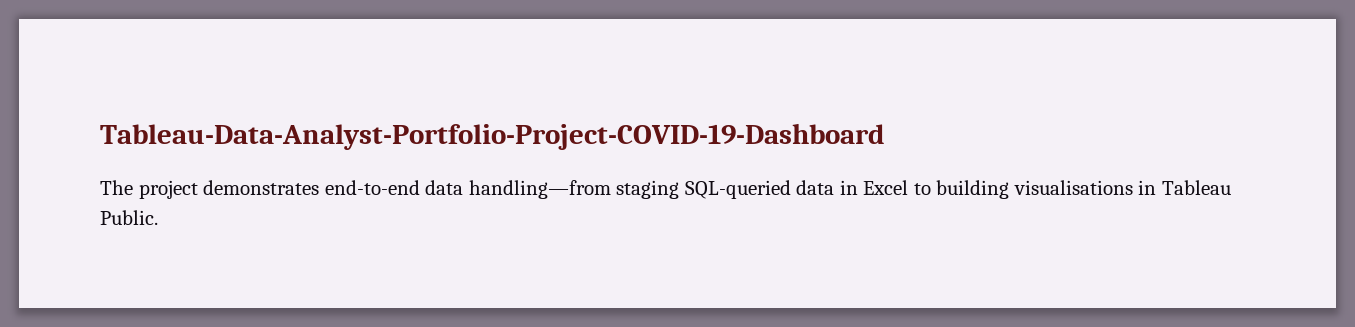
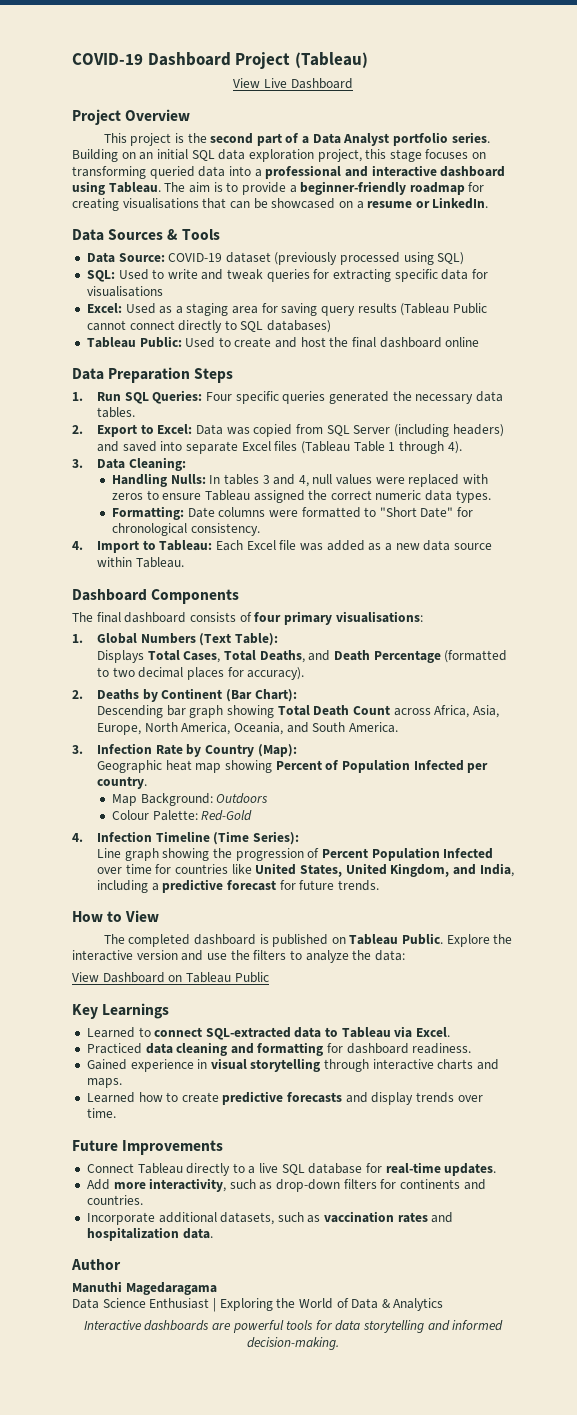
[100,123,885,150] [100,180,1232,199] [100,210,158,225] Tableau-Data-Analyst-Portfolio-Project-COVID-19-Dashboard // The project demonstrates end-to-end data handling—from staging SQL-queried data in Excel to building visualisations in Tableau Public. -> [72,52,368,69] [233,78,353,89] [72,109,191,125] [103,132,490,146] [72,149,487,162] [72,165,506,179] [72,181,485,195] [72,197,489,211] [72,229,220,241] [86,252,465,265] [86,269,488,282] [86,286,163,297] [86,303,487,316] [86,320,332,333] [86,336,480,348] [72,367,234,383] [72,390,503,404] [97,407,136,418] [72,424,504,437] [97,441,462,454] [72,457,186,471] [111,473,489,487] [111,490,491,503] [111,506,474,520] [111,523,260,536] [72,540,492,553] [97,557,184,568] [72,589,240,604] [72,611,423,625] [72,633,279,646] [97,650,508,663] [97,667,305,680] [72,688,297,702] [97,705,499,718] [97,722,398,735] [72,743,297,757] [97,759,489,773] [97,776,148,789] [111,793,269,806] [111,810,253,821] [72,831,300,845] [97,847,494,861] [97,863,514,877] [97,879,379,893] [72,910,160,922] [103,933,513,947] [72,950,405,963] [72,972,269,983] [72,1003,170,1019] [86,1026,451,1040] [86,1042,472,1056] [86,1058,500,1072] [86,1078,122,1088] [86,1091,483,1105] [86,1108,116,1118] [72,1140,224,1155] [86,1162,497,1176] [86,1178,486,1192] [86,1195,143,1205] [86,1211,454,1225] [86,1227,213,1241] [71,1259,121,1270] [72,1281,217,1295] [72,1298,444,1312] [83,1320,504,1333] [247,1337,339,1350] COVID-19 Dashboard Project (Tableau) // View Live Dashboard // Project Overview // This project is the second part of a Data Analyst portfolio series. Building on an initial SQL data exploration project, this stage focuses on transforming queried data into a professional and interactive dashboard using Tableau. The aim is to provide a beginner-friendly roadmap for creating visualisations that can be showcased on a resume or LinkedIn. // Data Sources & Tools // Data Source: COVID-19 dataset (previously processed using SQL) // SQL: Used to write and tweak queries for extracting specific data for visualisations // Excel: Used as a staging area for saving query results (Tableau Public cannot connect directly to SQL databases) // Tableau Public: Used to create and host the final dashboard online // Data Preparation Steps // 1. Run SQL Queries: Four specific queries generated the necessary data tables. // 2. Export to Excel: Data was copied from SQL Server (including headers) and saved into separate Excel files (Tableau Table 1 through 4). // 3. Data Cleaning: // Handling Nulls: In tables 3 and 4, null values were replaced with zeros to ensure Tableau assigned the correct numeric data types. // Formatting: Date columns were formatted to "Short Date" for chronological consistency. // 4. Import to Tableau: Each Excel file was added as a new data source within Tableau. // Dashboard Components // The final dashboard consists of four primary visualisations: // 1. Global Numbers (Text Table): // Displays Total Cases, Total Deaths, and Death Percentage (formatted to two decimal places for accuracy). // 2. Deaths by Continent (Bar Chart): // Descending bar graph showing Total Death Count across Africa, Asia, Europe, North America, Oceania, and South America. // 3. Infection Rate by Country (Map): // Geographic heat map showing Percent of Population Infected per country. // Map Background: Outdoors // Colour Palette: Red-Gold // 4. Infection Timeline (Time Series): // Line graph showing the progression of Percent Population Infected over time for countries like United States, United Kingdom, and India, including a predictive forecast for future trends. // How to View // The completed dashboard is published on Tableau Public. Explore the interactive version and use the filters to analyze the data: // View Dashboard on Tableau Public // Key Learnings // Learned to connect SQL-extracted data to Tableau via Excel. // Practiced data cleaning and formatting for dashboard readiness. // Gained experience in visual storytelling through interactive charts and maps. // Learned how to create predictive forecasts and display trends over time. // Future Improvements // Connect Tableau directly to a live SQL database for real-time updates. // Add more interactivity, such as drop-down filters for continents and countries. // Incorporate additional datasets, such as vaccination rates and hospitalization data. // Author // Manuthi Magedaragama // Data Science Enthusiast | Exploring the World of Data & Analytics // Interactive dashboards are powerful tools for data storytelling and informed decision-making.

